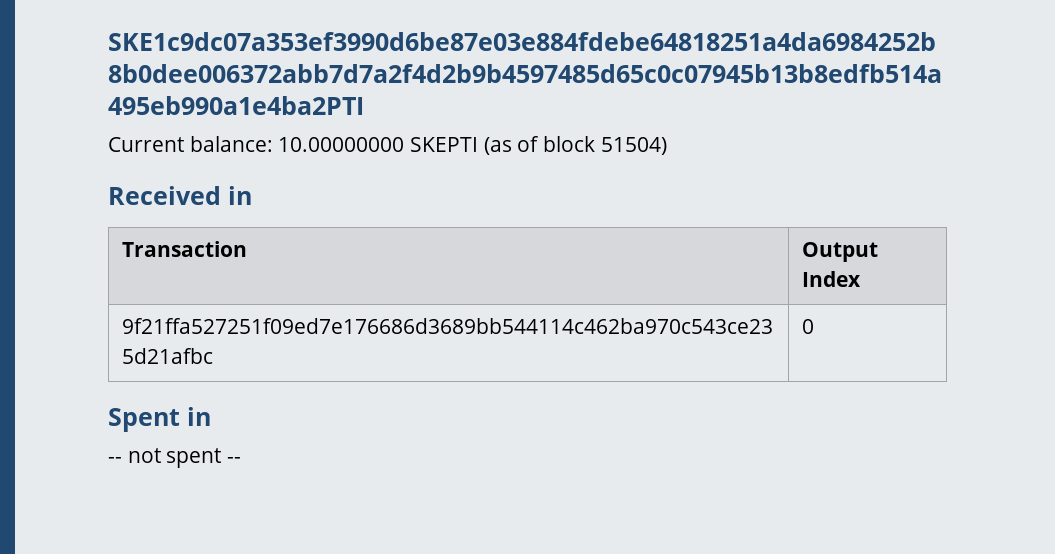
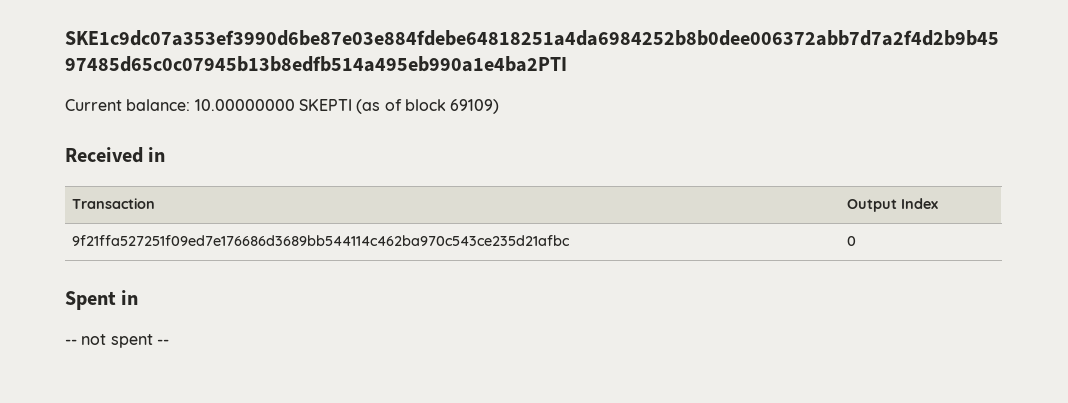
[600,137,667,155] 51504) -> [450,99,500,114] 69109)

